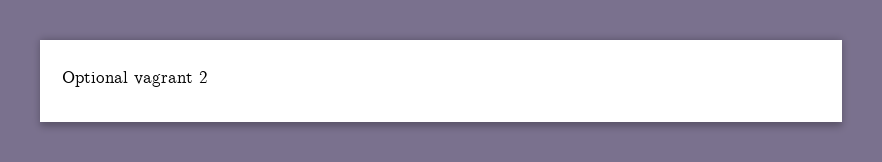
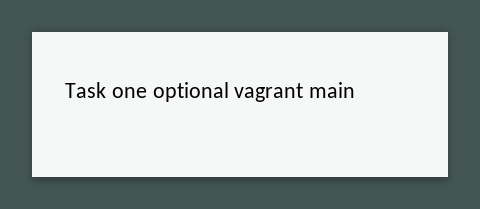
[62,71,208,87] Optional vagrant 2 -> [65,82,356,102] Task one optional vagrant main

